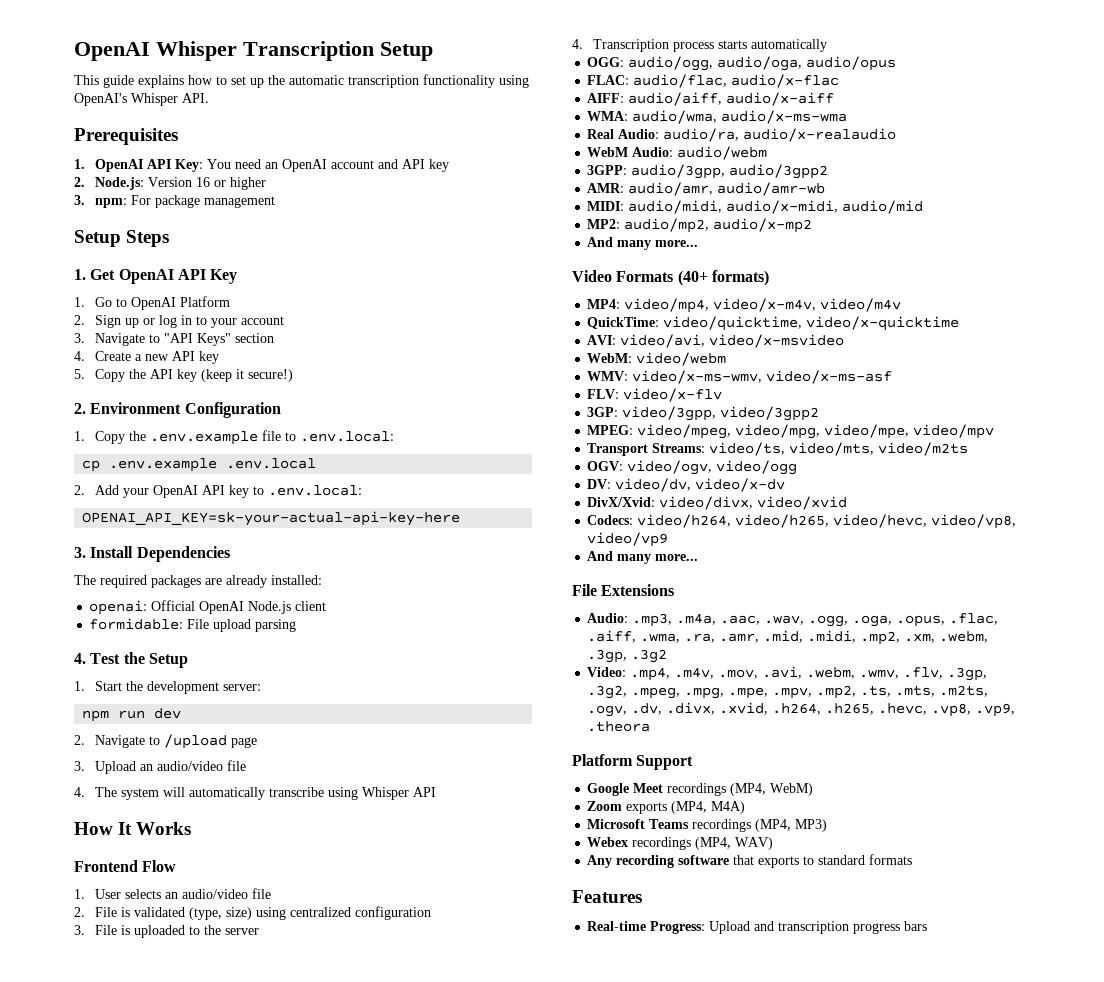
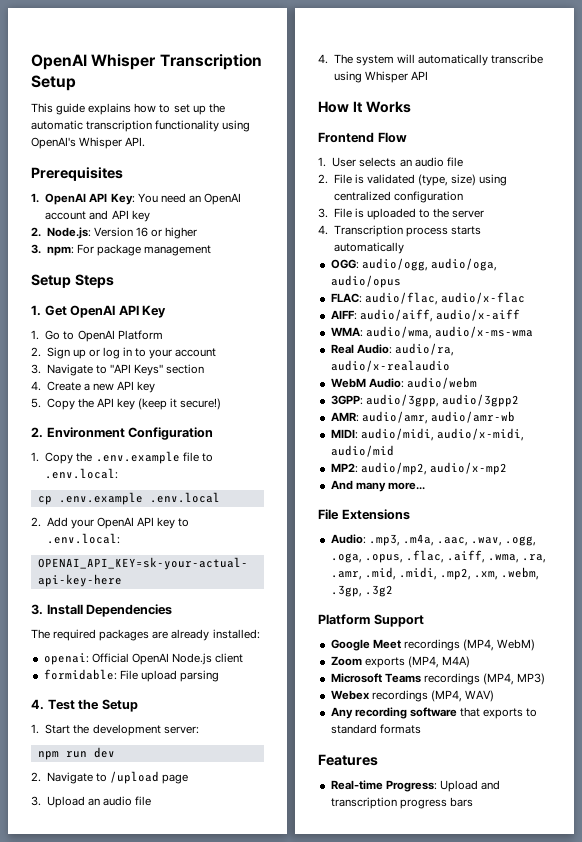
[156,761,223,771] audio/video -> [102,796,132,806] audio
[181,889,248,899] audio/video -> [414,157,444,167] audio
[572,270,769,286] [587,298,902,313] [587,316,960,331] [587,334,845,348] [587,352,727,366] [587,370,893,384] [587,388,723,402] [587,406,820,421] [587,424,995,439] [587,442,969,456] [587,460,798,475] [587,478,786,492] [587,496,848,510] [587,514,1017,529] [587,532,669,547] [587,551,699,564] // Video Formats (40+ formats) // MP4: video/mp4, video/x-m4v, video/m4v // QuickTime: video/quicktime, video/x-quicktime // AVI: video/avi, video/x-msvideo // WebM: video/webm // WMV: video/x-ms-wmv, video/x-ms-asf // FLV: video/x-flv // 3GP: video/3gpp, video/3gpp2 // MPEG: video/mpeg, video/mpg, video/mpe, video/mpv // Transport Streams: video/ts, video/mts, video/m2ts // OGV: video/ogv, video/ogg // DV: video/dv, video/x-dv // DivX/Xvid: video/divx, video/xvid // Codecs: video/h264, video/h265, video/hevc, video/vp8, video/vp9 // And many more... -> (425, 486) none
[587,666,988,681] [587,685,989,699] [587,702,1016,717] [587,721,651,732] // Video: .mp4, .m4v, .mov, .avi, .webm, .wmv, .flv, .3gp, .3g2, .mpeg, .mpg, .mpe, .mpv, .mp2, .ts, .mts, .m2ts, .ogv, .dv, .divx, .xvid, .h264, .h265, .hevc, .vp8, .vp9, .theora -> (393, 591) none

